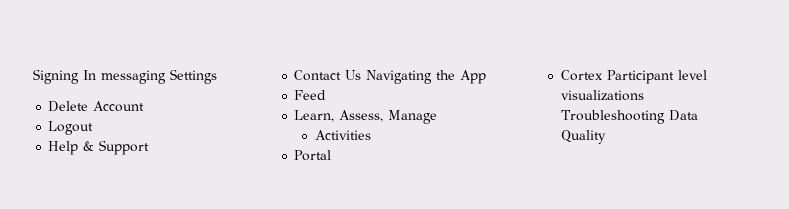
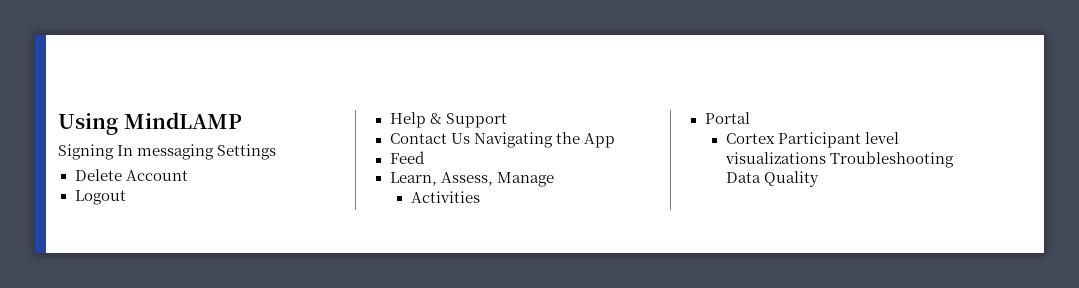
(33, 76) none -> [58,112,242,135] Using MindLAMP //

